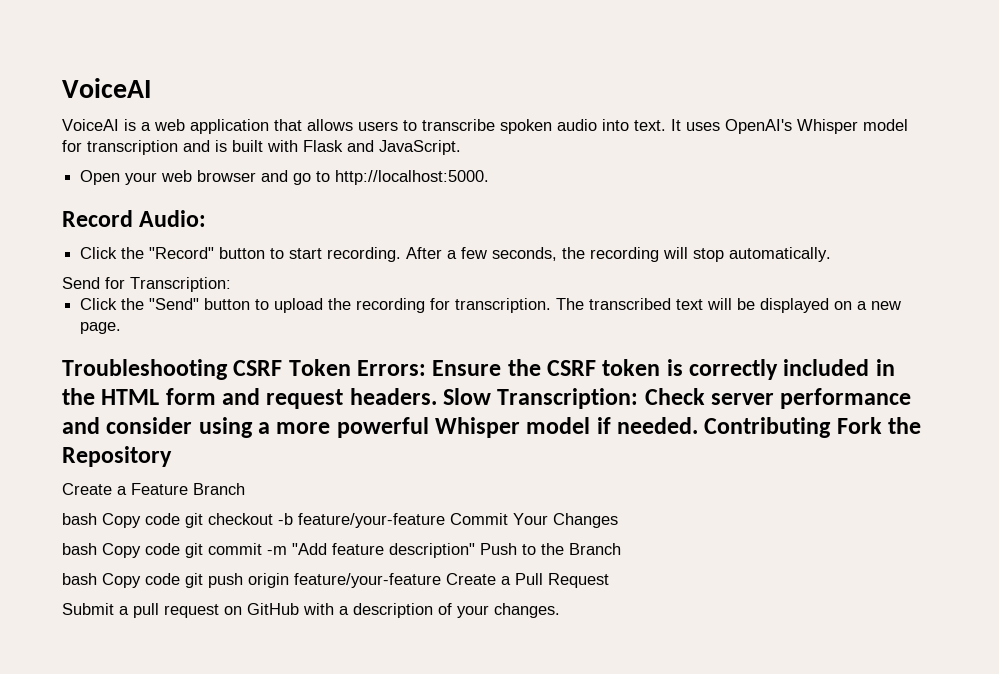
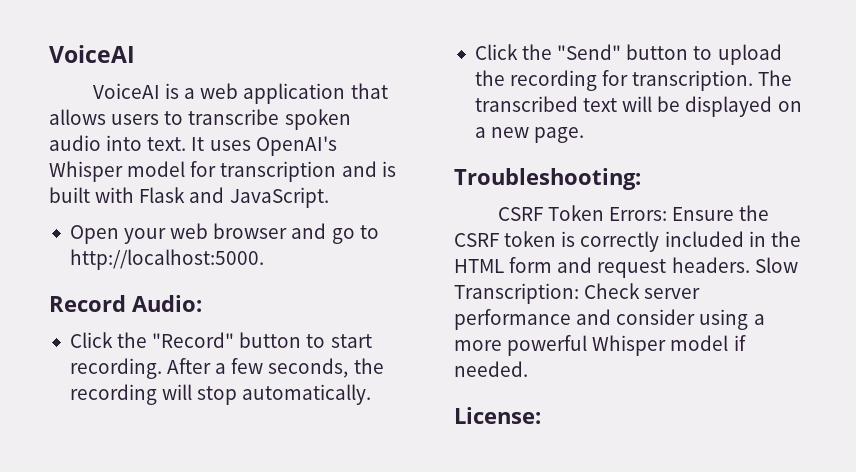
[62,277,231,292] // Send for Transcription: -> (372, 394) none
[62,359,228,380] Troubleshooting -> [454,168,641,190] Troubleshooting: //
[704,417,922,438] [62,446,172,467] [62,483,245,495] [62,513,618,528] [62,543,621,558] [62,573,609,588] [62,603,560,618] Contributing Fork the Repository // Create a Feature Branch // bash Copy code git checkout -b feature/your-feature Commit Your Changes // bash Copy code git commit -m "Add feature description" Push to the Branch // bash Copy code git push origin feature/your-feature Create a Pull Request // Submit a pull request on GitHub with a description of your changes. -> [454,407,541,424] // License:

